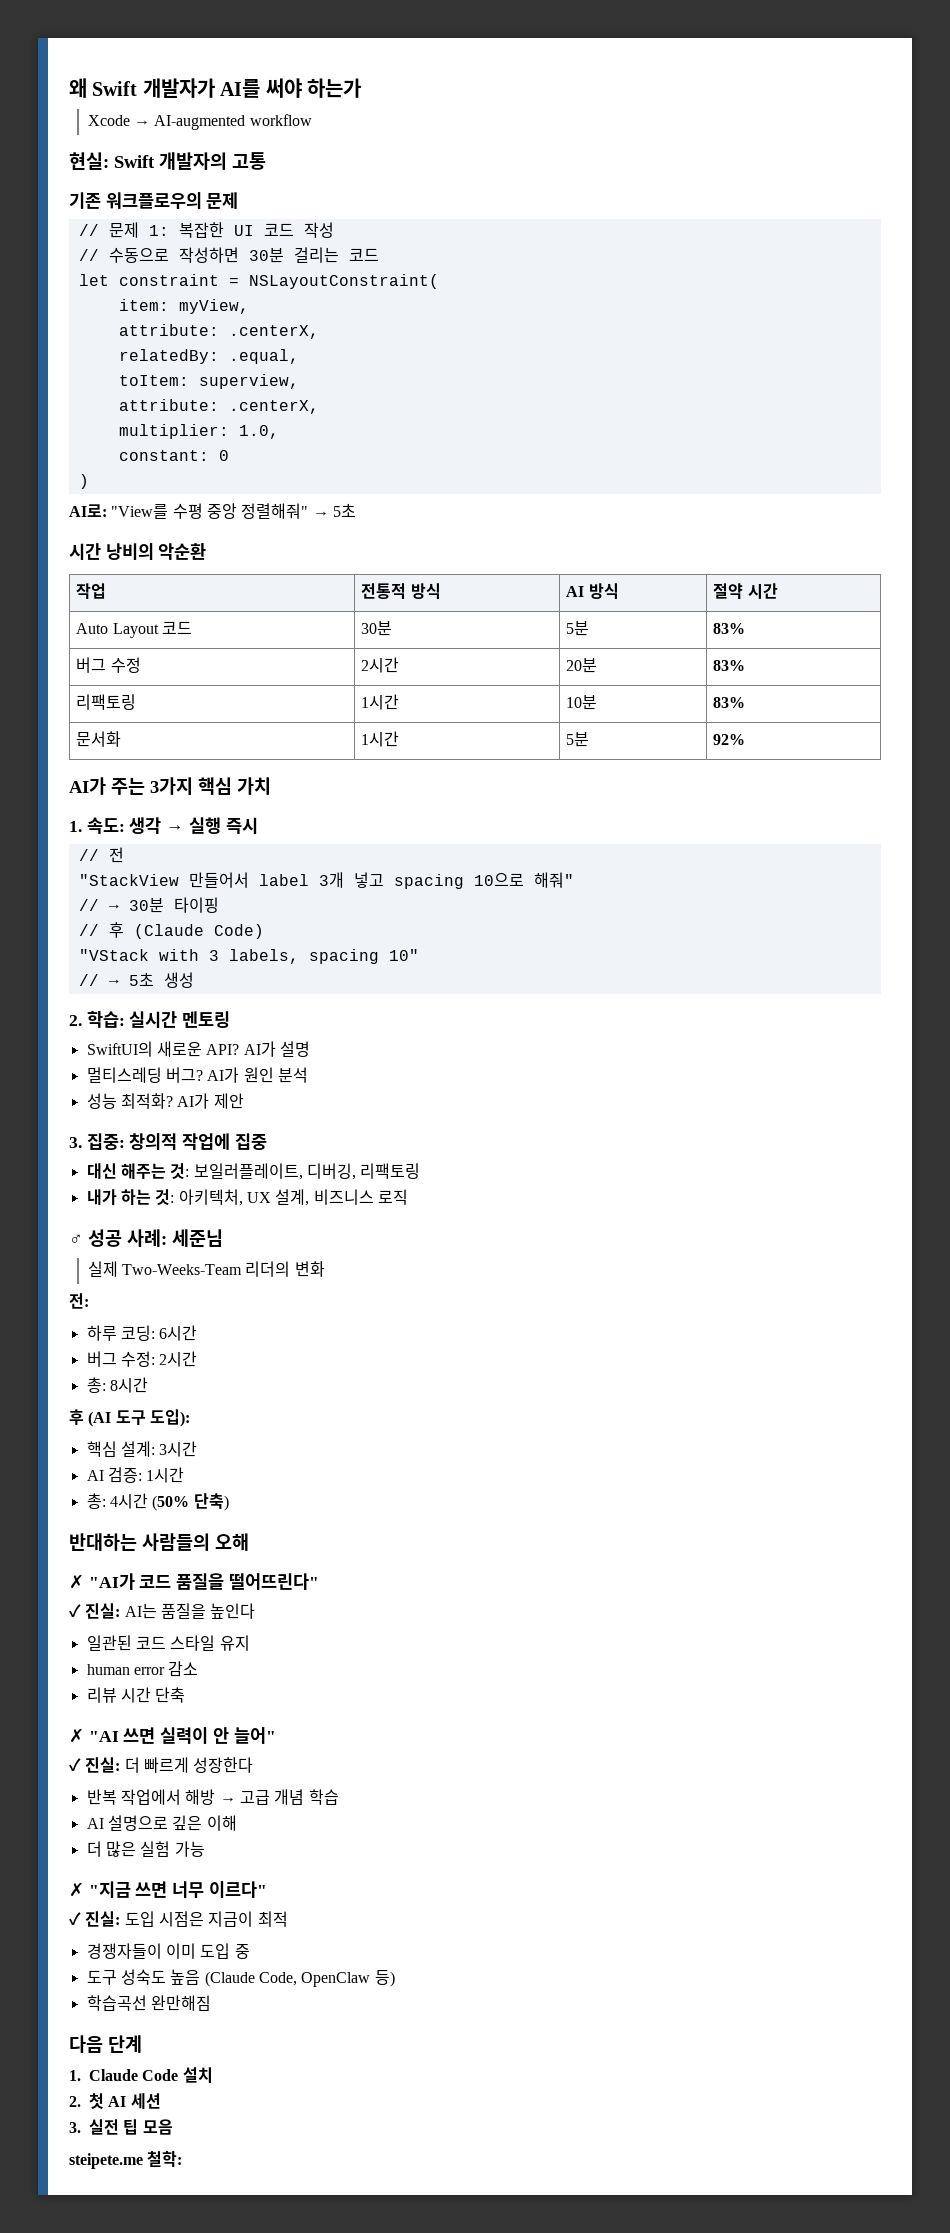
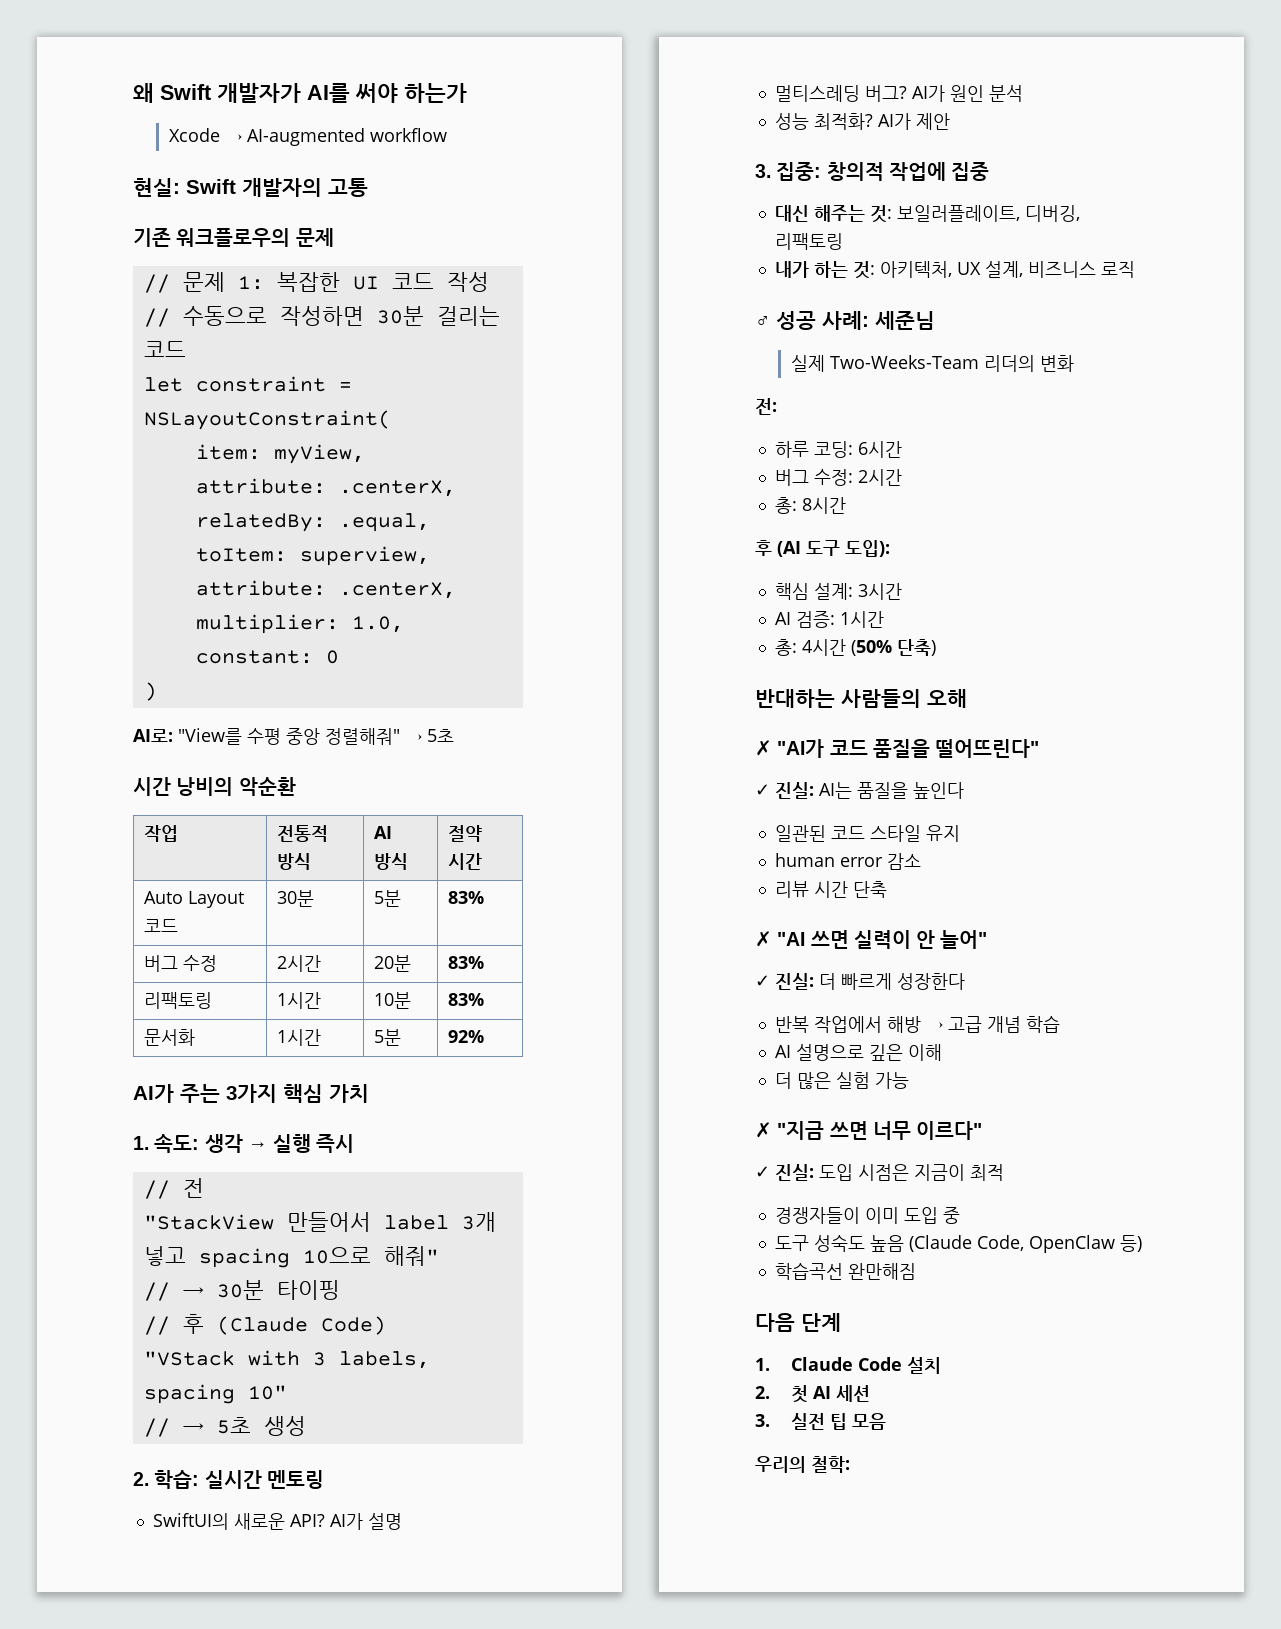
[69,2153,143,2169] steipete.me -> [755,1456,806,1473] 우리의

